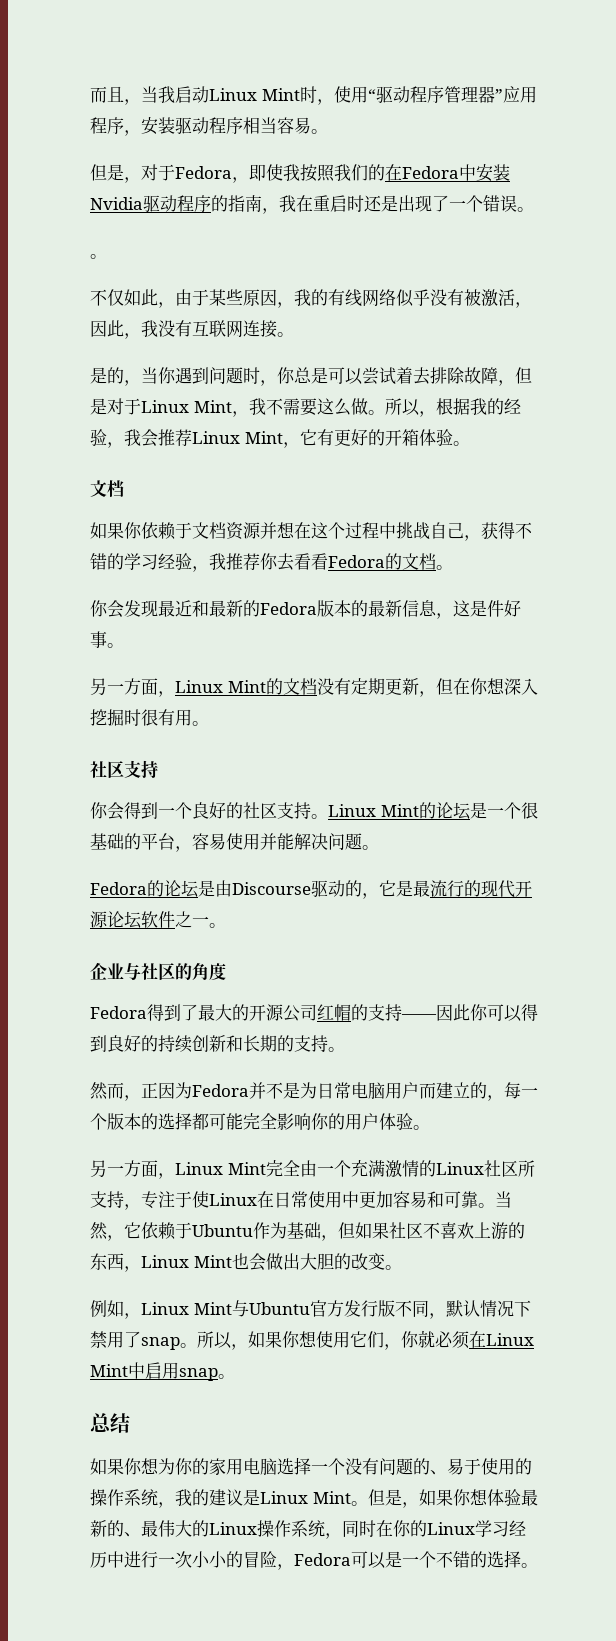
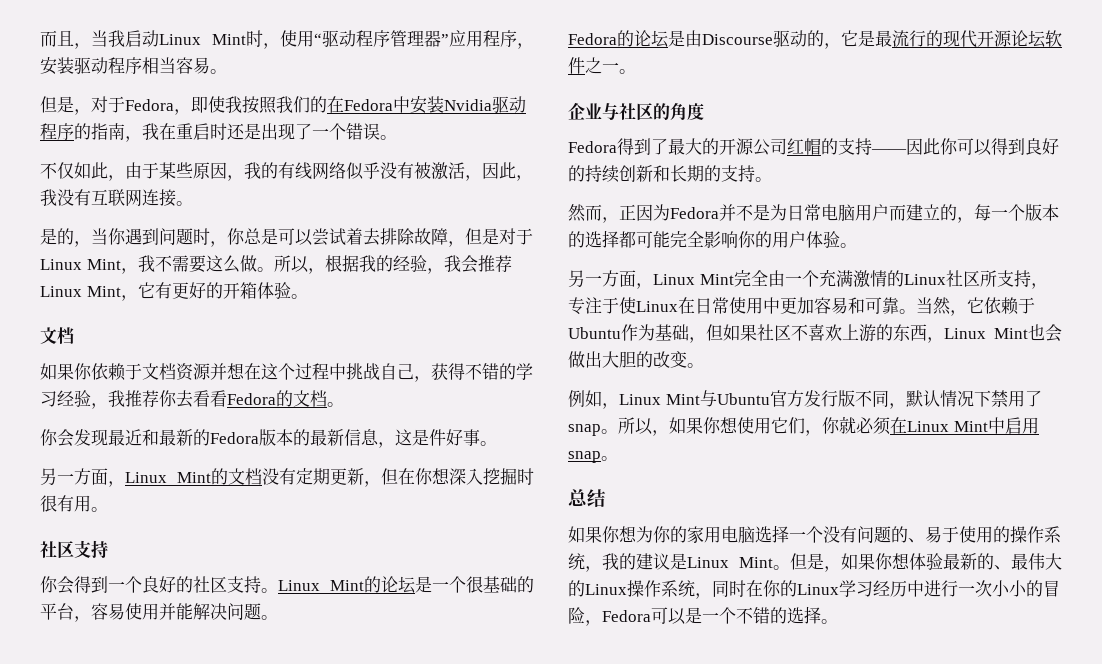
[90,254,107,259] // 。 -> (397, 137) none

